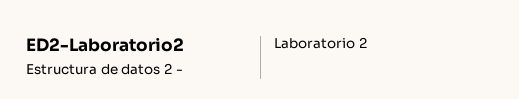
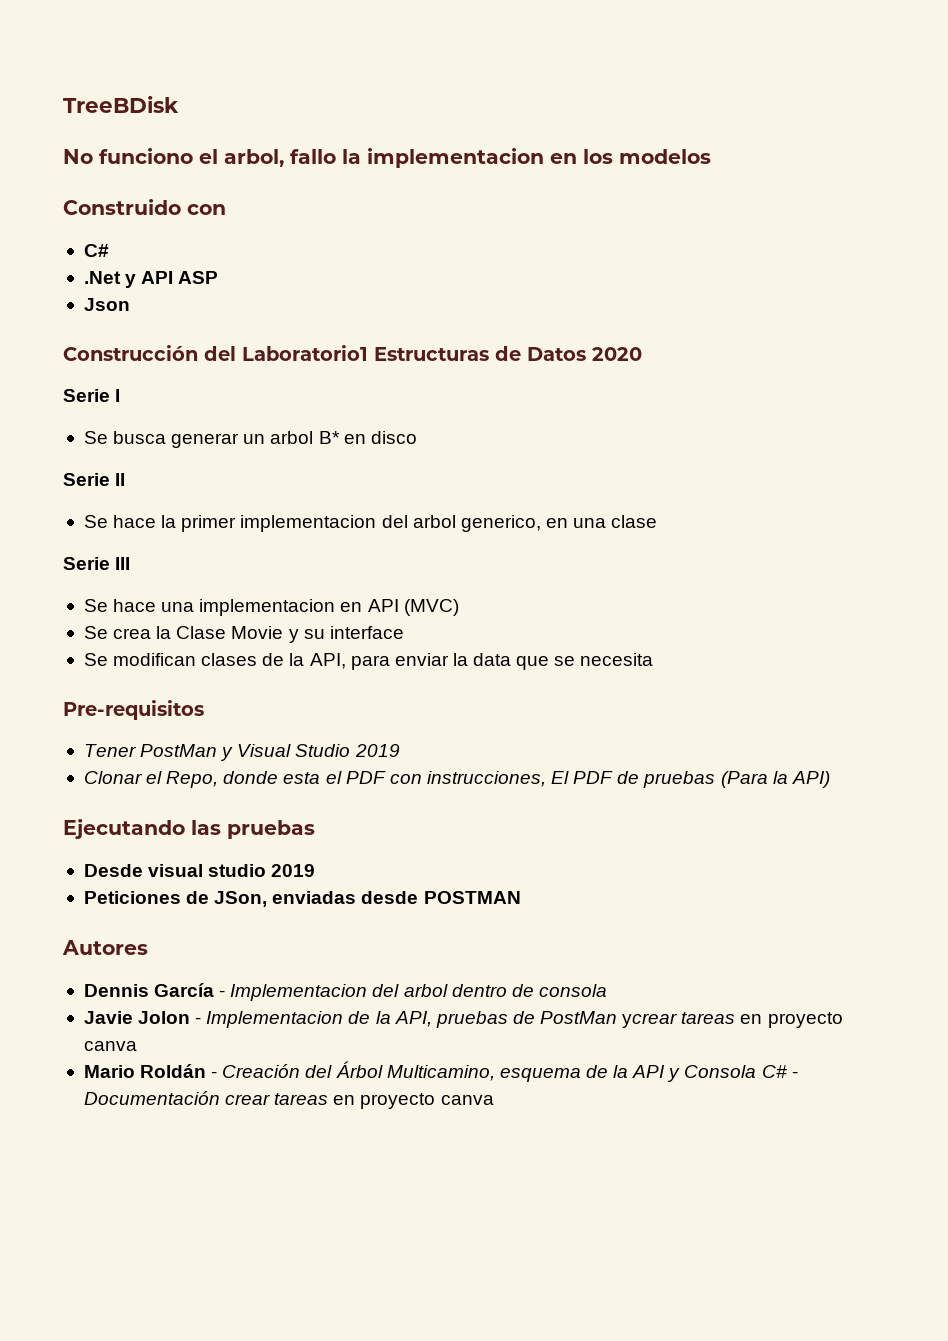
[26,37,184,52] [26,63,183,75] [274,37,367,49] ED2-Laboratorio2 // Estructura de datos 2 - Laboratorio 2 -> [63,96,179,113] [63,148,711,168] [63,199,226,215] [83,244,109,257] [83,271,219,288] [83,298,130,311] [63,345,642,361] [63,389,121,402] [83,431,417,448] [63,473,126,486] [83,515,658,532] [63,557,131,570] [83,599,459,616] [83,626,404,643] [83,653,654,670] [63,700,204,720] [83,744,400,761] [83,771,830,788] [63,819,315,839] [83,864,316,877] [83,891,521,907] [62,940,148,955] [83,983,607,1001] [83,1011,843,1028] [83,1041,137,1051] [83,1061,798,1082] [83,1091,494,1109] TreeBDisk // No funciono el arbol, fallo la implementacion en los modelos // Construido con // C# // .Net y API ASP // Json // Construcción del Laboratorio1 Estructuras de Datos 2020 // Serie I // Se busca generar un arbol B* en disco // Serie II // Se hace la primer implementacion del arbol generico, en una clase // Serie III // Se hace una implementacion en API (MVC) // Se crea la Clase Movie y su interface // Se modifican clases de la API, para enviar la data que se necesita // Pre-requisitos // Tener PostMan y Visual Studio 2019 // Clonar el Repo, donde esta el PDF con instrucciones, El PDF de pruebas (Para la API) // Ejecutando las pruebas // Desde visual studio 2019 // Peticiones de JSon, enviadas desde POSTMAN // Autores // Dennis García - Implementacion del arbol dentro de consola // Javie Jolon - Implementacion de la API, pruebas de PostMan ycrear tareas en proyecto canva // Mario Roldán - Creación del Árbol Multicamino, esquema de la API y Consola C# - Documentación crear tareas en proyecto canva

